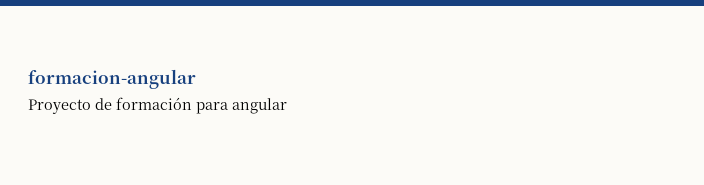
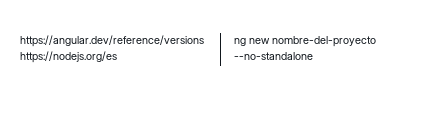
[28,69,196,89] [28,97,287,114] formacion-angular // Proyecto de formación para angular -> [20,35,204,47] [20,51,117,63] [234,36,376,47] [234,52,313,60] https://angular.dev/reference/versions https://nodejs.org/es // ng new nombre-del-proyecto --no-standalone

